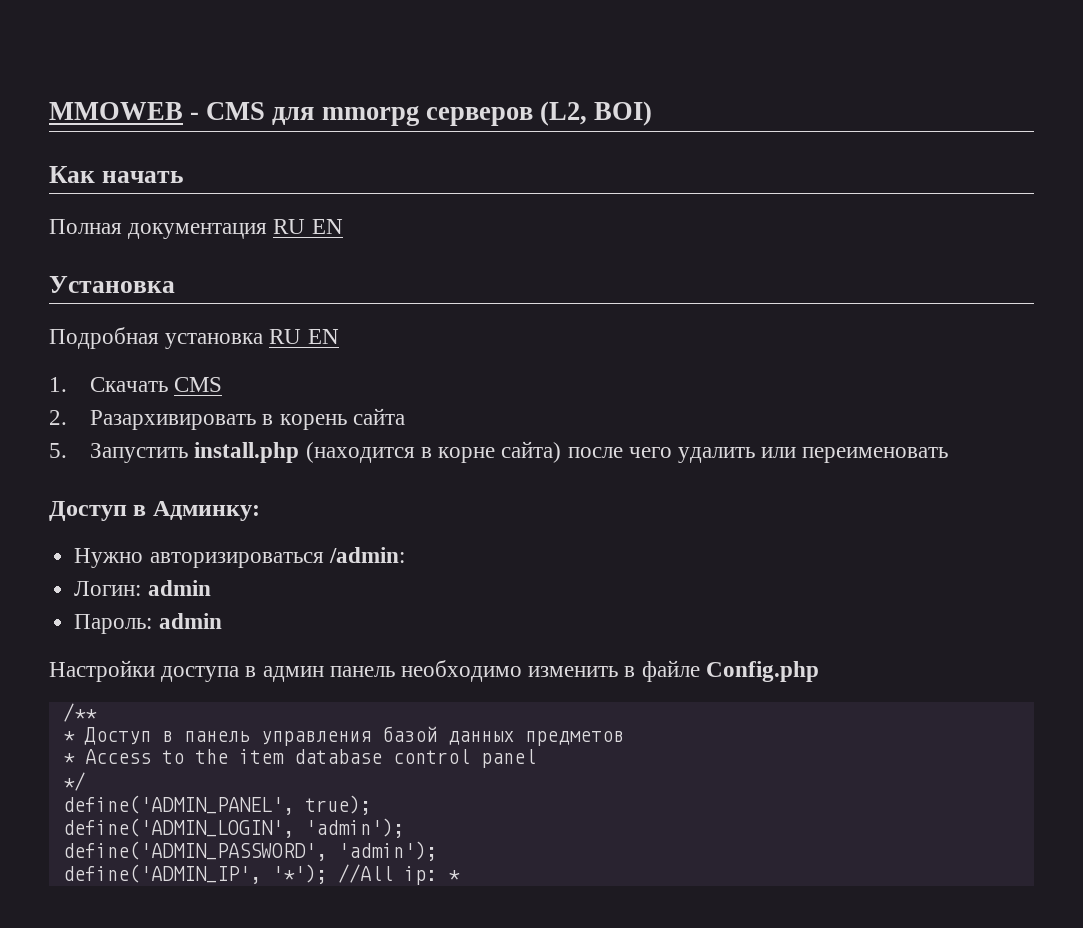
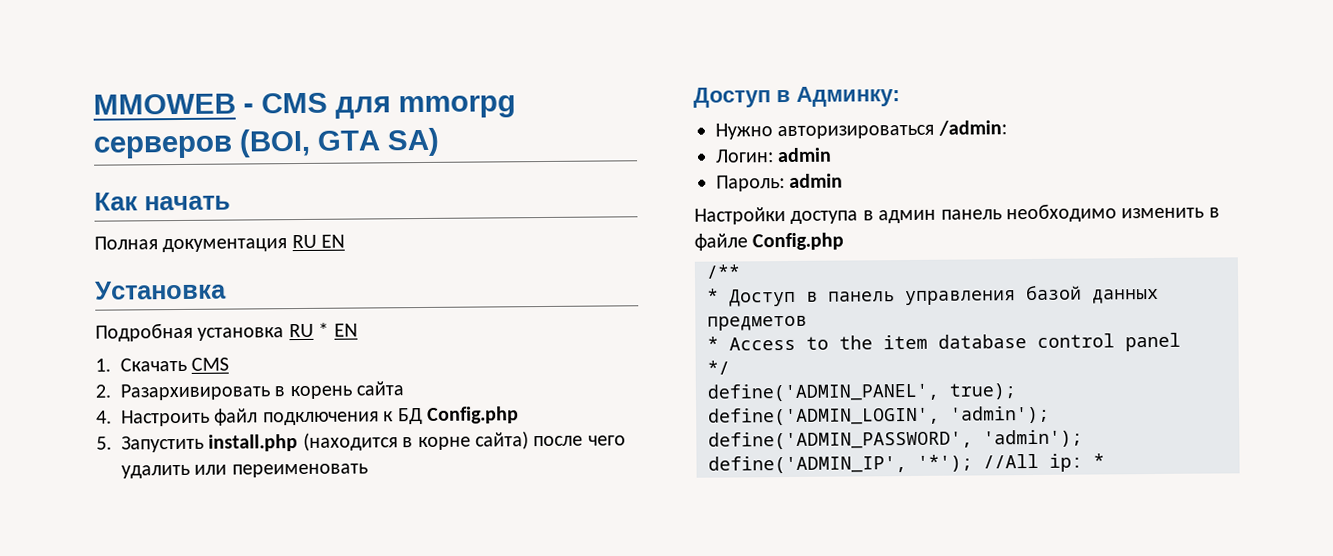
[539,101,653,126] (L2, BOI) -> [239,127,439,158] (BOI, GTA SA)
(302, 336) none -> [318,322,330,337] *
(405, 416) none -> [96,406,519,427] // 4. Настроить файл подключения к БД Сonfig.php

